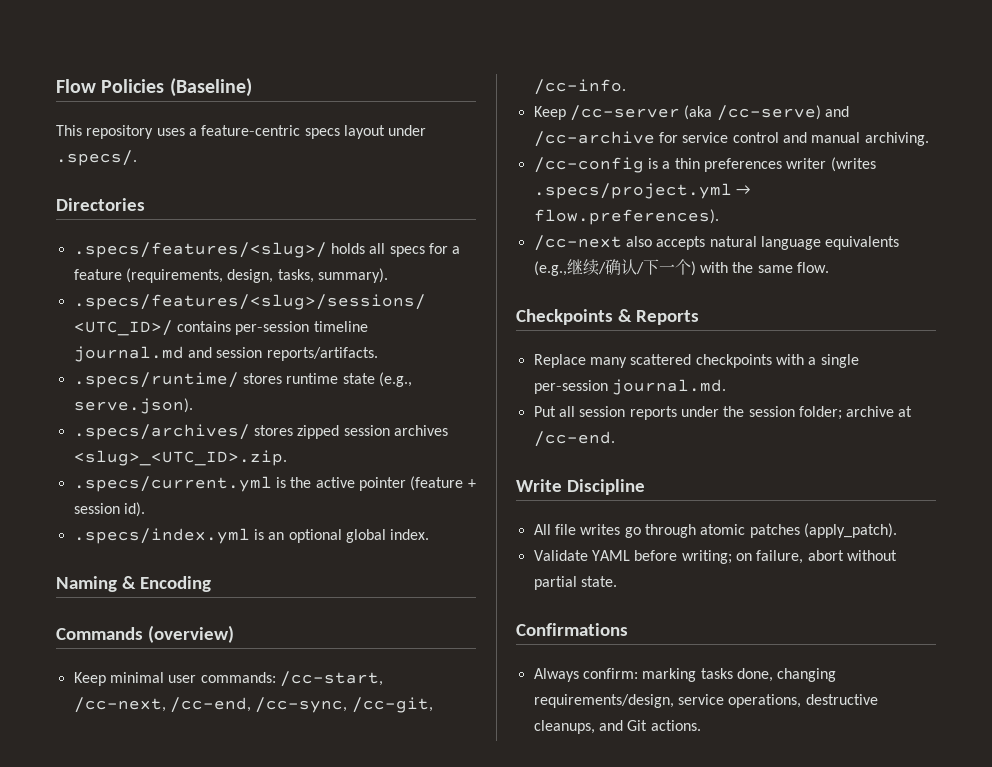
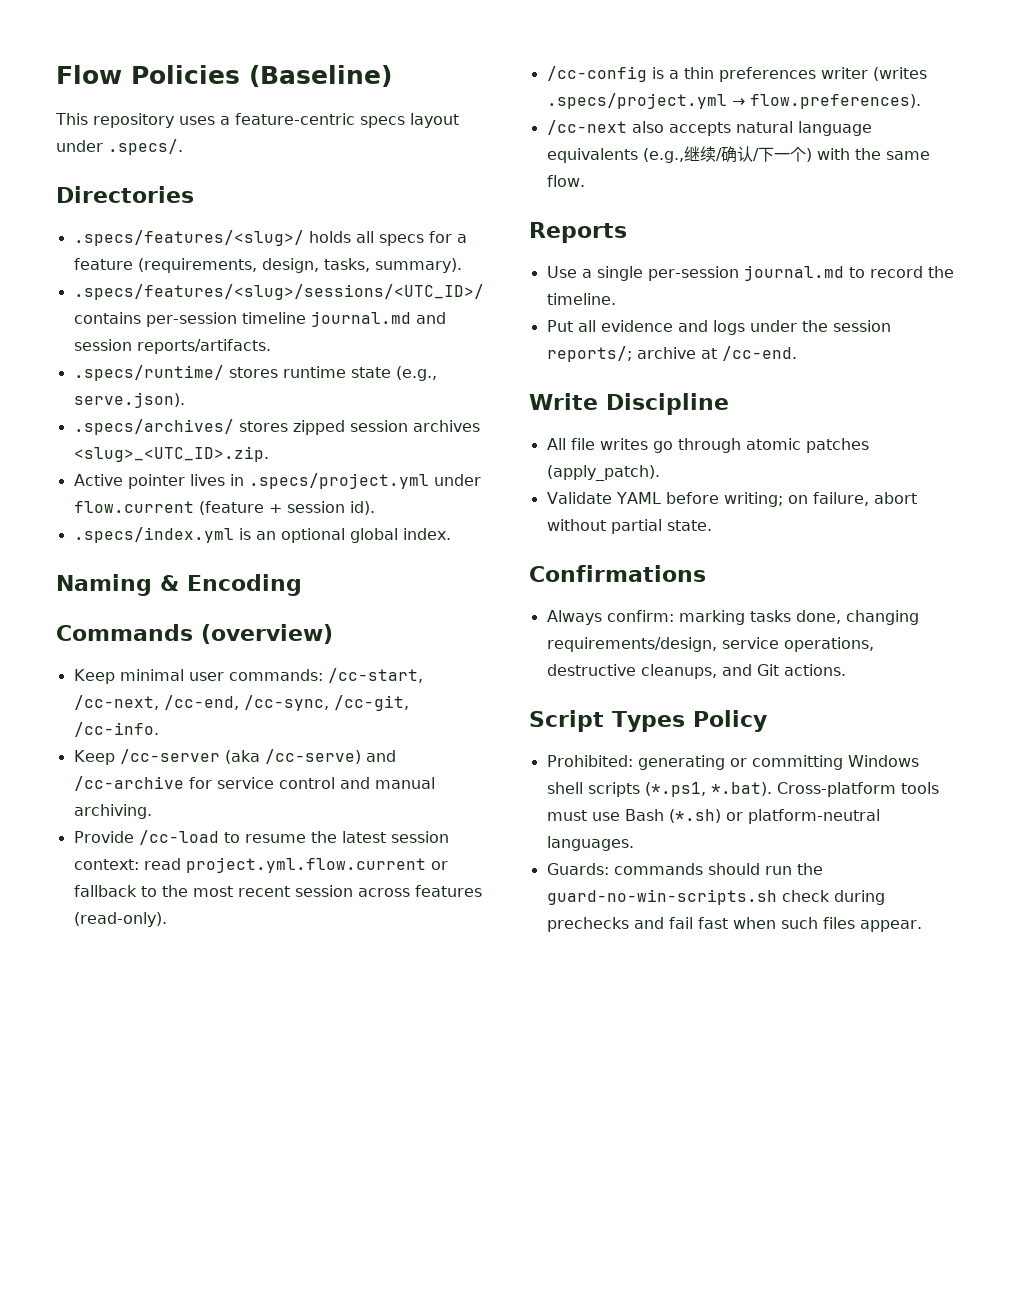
[73,476,406,492] .specs/current.yml is the active pointer -> [73,473,481,489] [73,501,194,513] Active pointer lives in .specs/project.yml under flow.current
(929, 139) none -> [73,830,449,845] [73,857,448,873] [73,885,482,897] [73,912,167,927] // Provide /cc-load to resume the latest session context: read project.yml.flow.current or fallback to the most recent session across features (read-only).
[516,309,632,325] Checkpoints & -> (585, 181) none
[533,354,859,368] [533,379,726,395] Replace many scattered checkpoints with a single per‑session journal.md. -> [546,265,954,281] [546,293,616,305] Use a single per‑session journal.md to record the timeline.
[579,406,677,420] session reports -> [600,320,745,335] evidence and logs
[798,406,842,420] folder; -> [546,346,632,362] reports/;
(701, 725) none -> [529,710,767,732] [546,755,919,770] [546,782,939,797] [546,809,880,824] [546,836,634,851] [546,863,823,875] [546,889,885,905] [546,917,922,932] // Script Types Policy // Prohibited: generating or committing Windows shell scripts (*.ps1, *.bat). Cross‑platform tools must use Bash (*.sh) or platform‑neutral languages. // Guards: commands should run the guard-no-win-scripts.sh check during prechecks and fail fast when such files appear.

